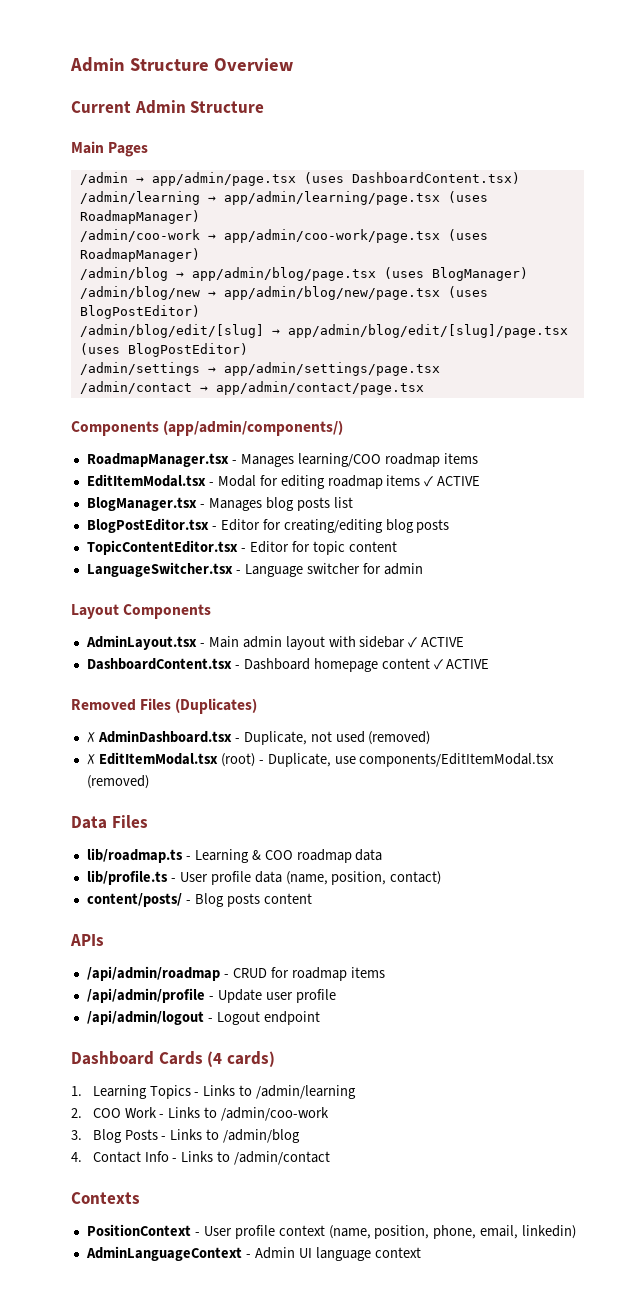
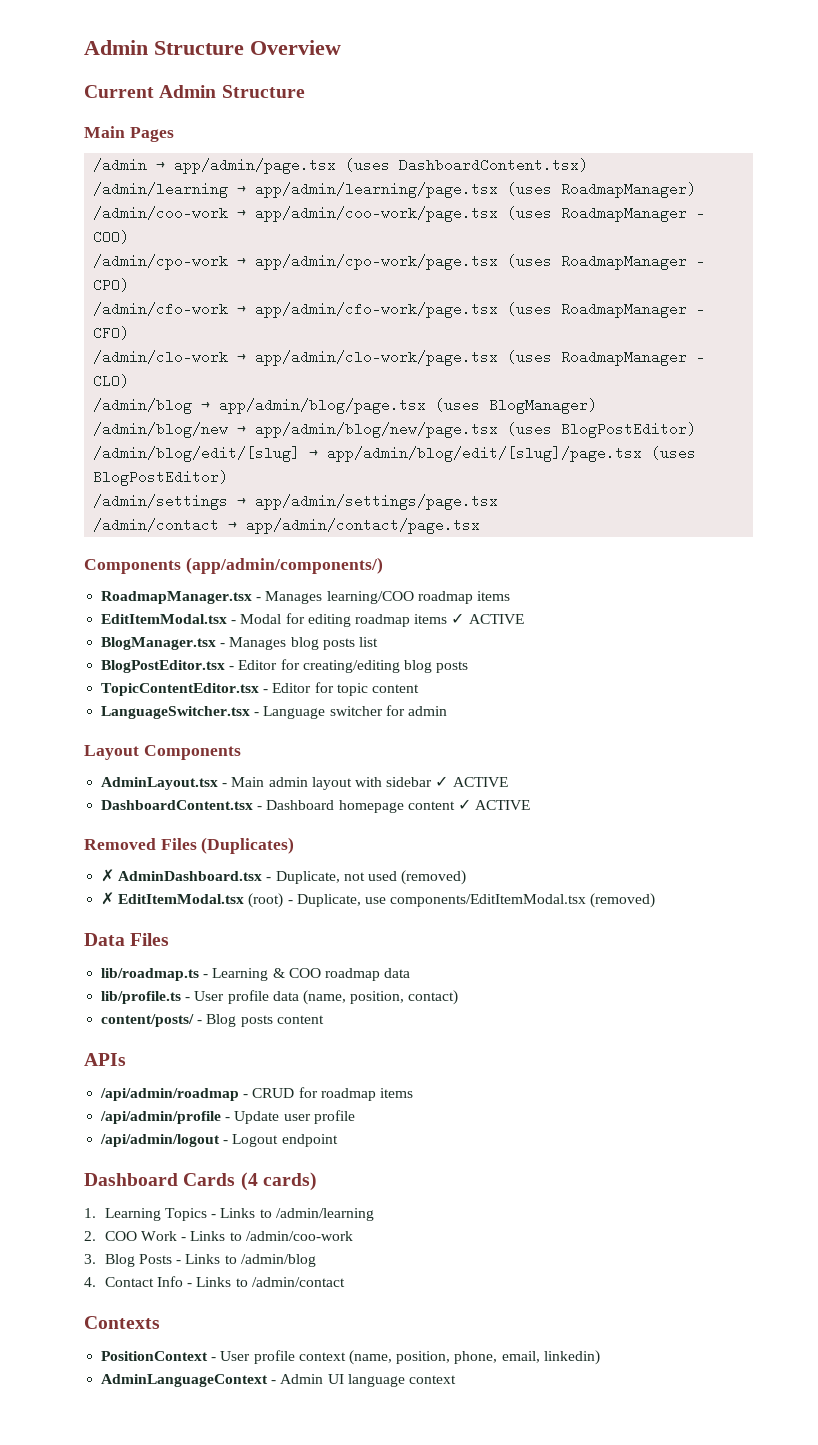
[79,248,200,262] RoadmapManager) -> [561,206,706,222] [93,230,130,244] [93,254,706,270] [93,278,130,292] [93,302,706,318] [93,326,130,340] [93,350,706,366] [93,374,130,388] RoadmapManager - COO) // /admin/cpo-work → app/admin/cpo-work/page.tsx (uses RoadmapManager - CPO) // /admin/cfo-work → app/admin/cfo-work/page.tsx (uses RoadmapManager - CFO) // /admin/clo-work → app/admin/clo-work/page.tsx (uses RoadmapManager - CLO)

